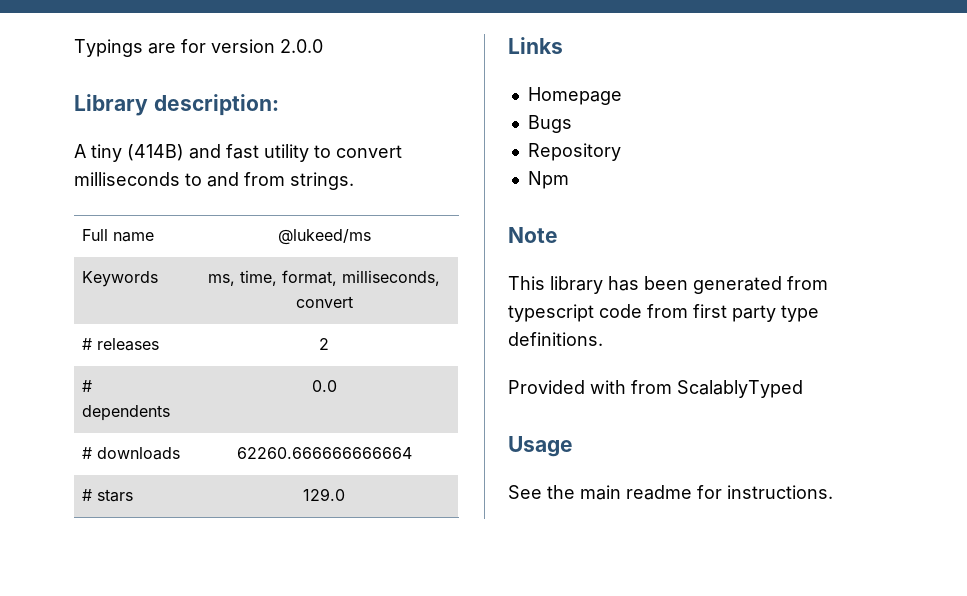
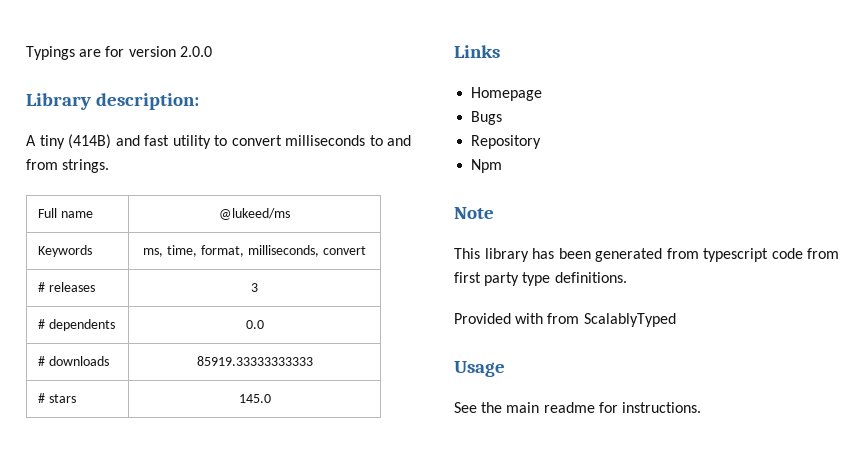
[319,338,329,350] 2 -> [251,283,258,292] 3
[236,447,412,459] 62260.666666666664 -> [196,356,313,366] 85919.33333333333
[303,488,345,501] 129.0 -> [238,394,271,403] 145.0

